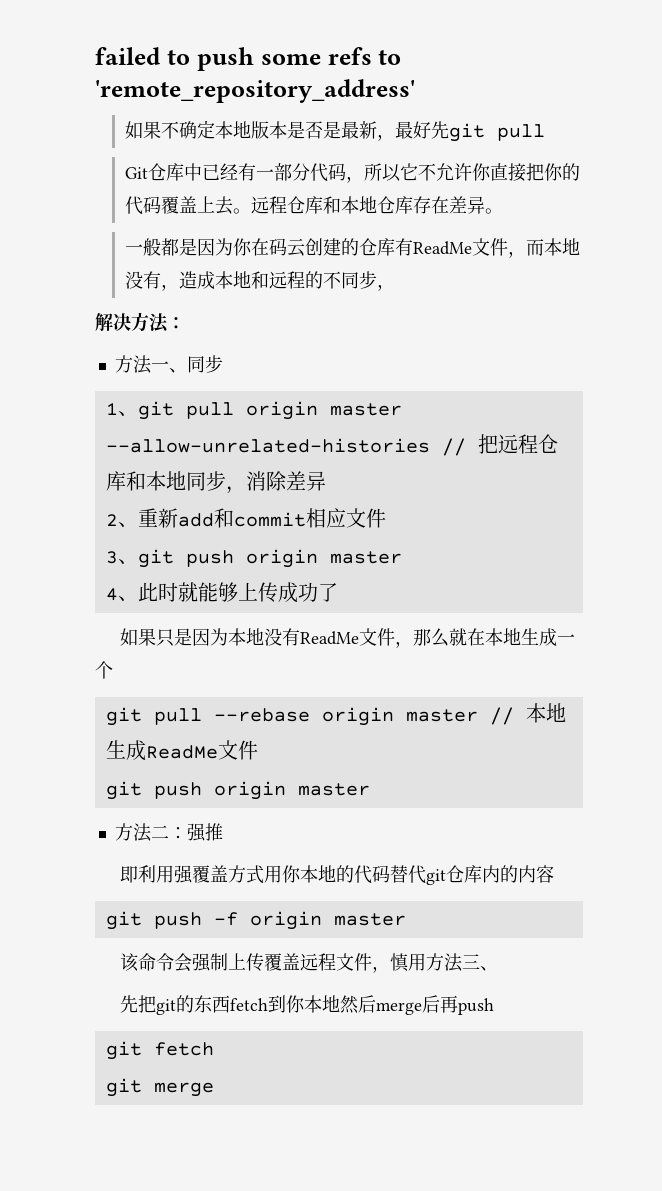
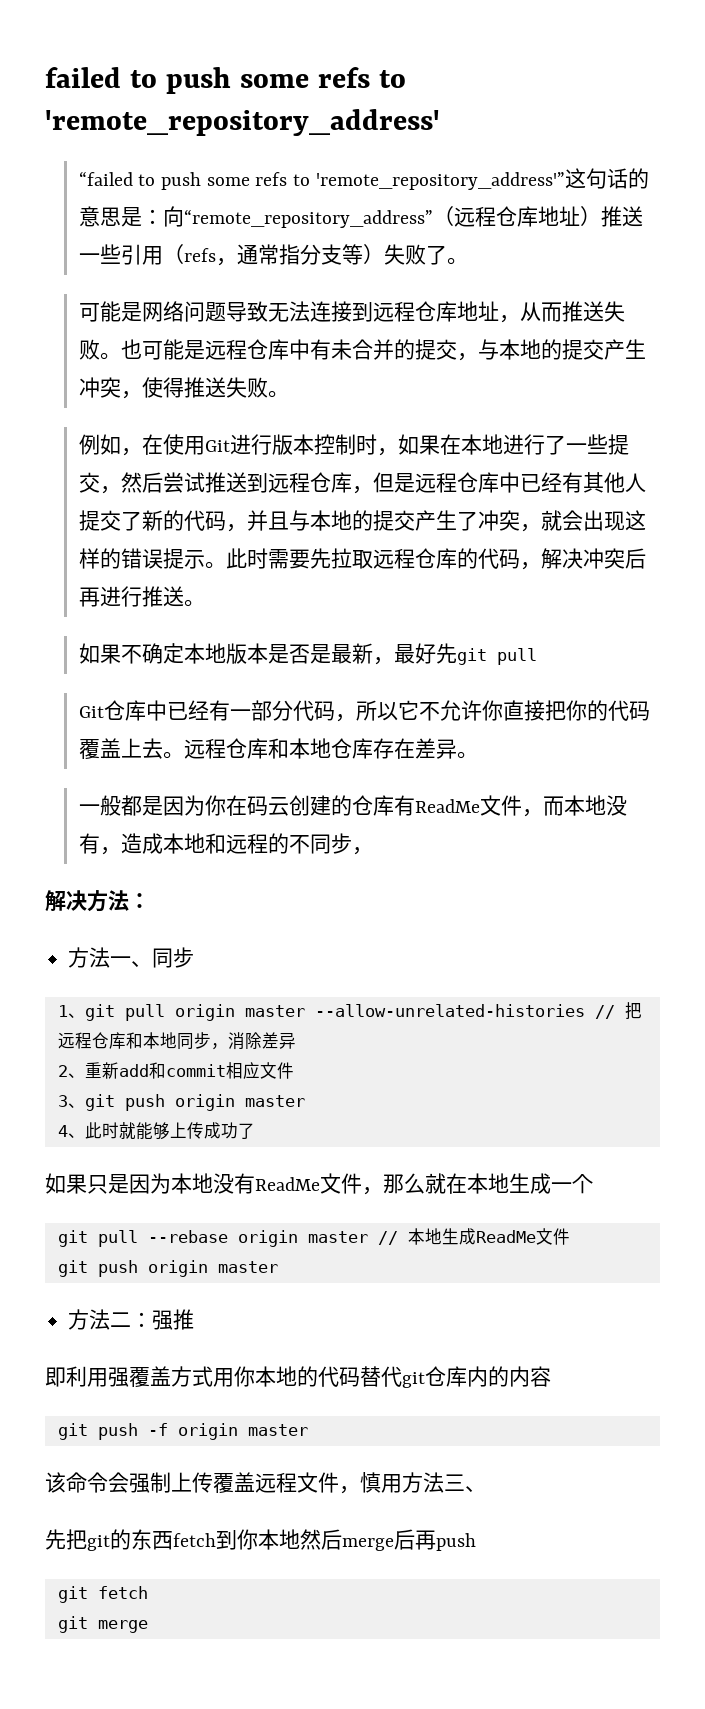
(415, 91) none -> [78,168,649,190] [78,206,643,228] [78,244,468,266] [78,301,625,323] [78,339,646,361] [78,377,289,399] [78,434,629,456] [78,472,646,494] [78,510,646,532] [78,548,646,570] [78,586,205,607] // “failed to push some refs to 'remote_repository_address'”这句话的意思是：向“remote_repository_address”（远程仓库地址）推送一些引用（refs，通常指分支等）失败了。 // 可能是网络问题导致无法连接到远程仓库地址，从而推送失败。也可能是远程仓库中有未合并的提交，与本地的提交产生冲突，使得推送失败。 // 例如，在使用Git进行版本控制时，如果在本地进行了一些提交，然后尝试推送到远程仓库，但是远程仓库中已经有其他人提交了新的代码，并且与本地的提交产生了冲突，就会出现这样的错误提示。此时需要先拉取远程仓库的代码，解决冲突后再进行推送。

